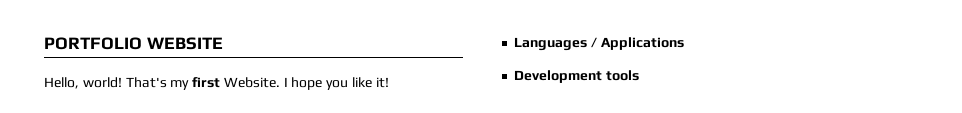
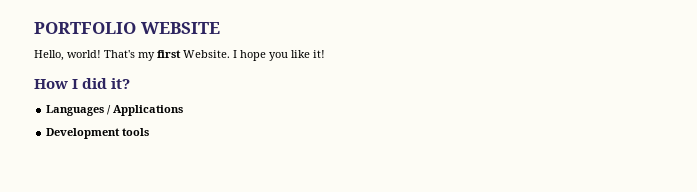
(389, 82) none -> [34,78,131,89] // How I did it?

